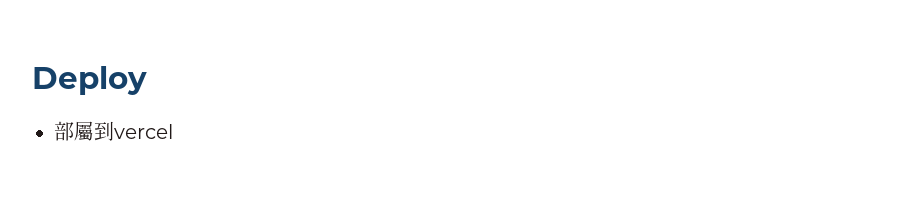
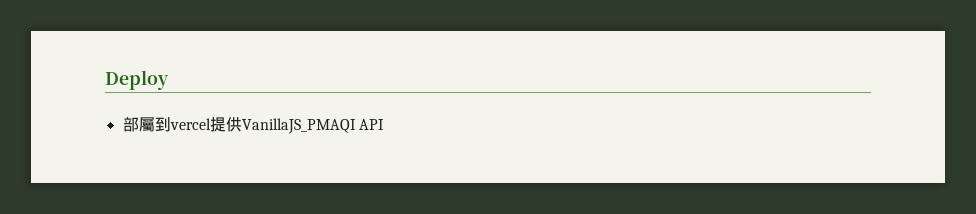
(173, 131) none -> [209,117,384,134] 提供VanillaJS_PMAQI API

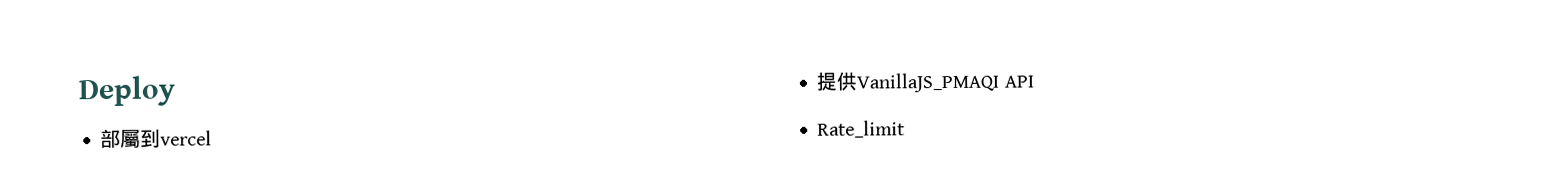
(211, 124) none -> (213, 138) //
(384, 124) none -> [817,120,906,138] // Rate_limit

